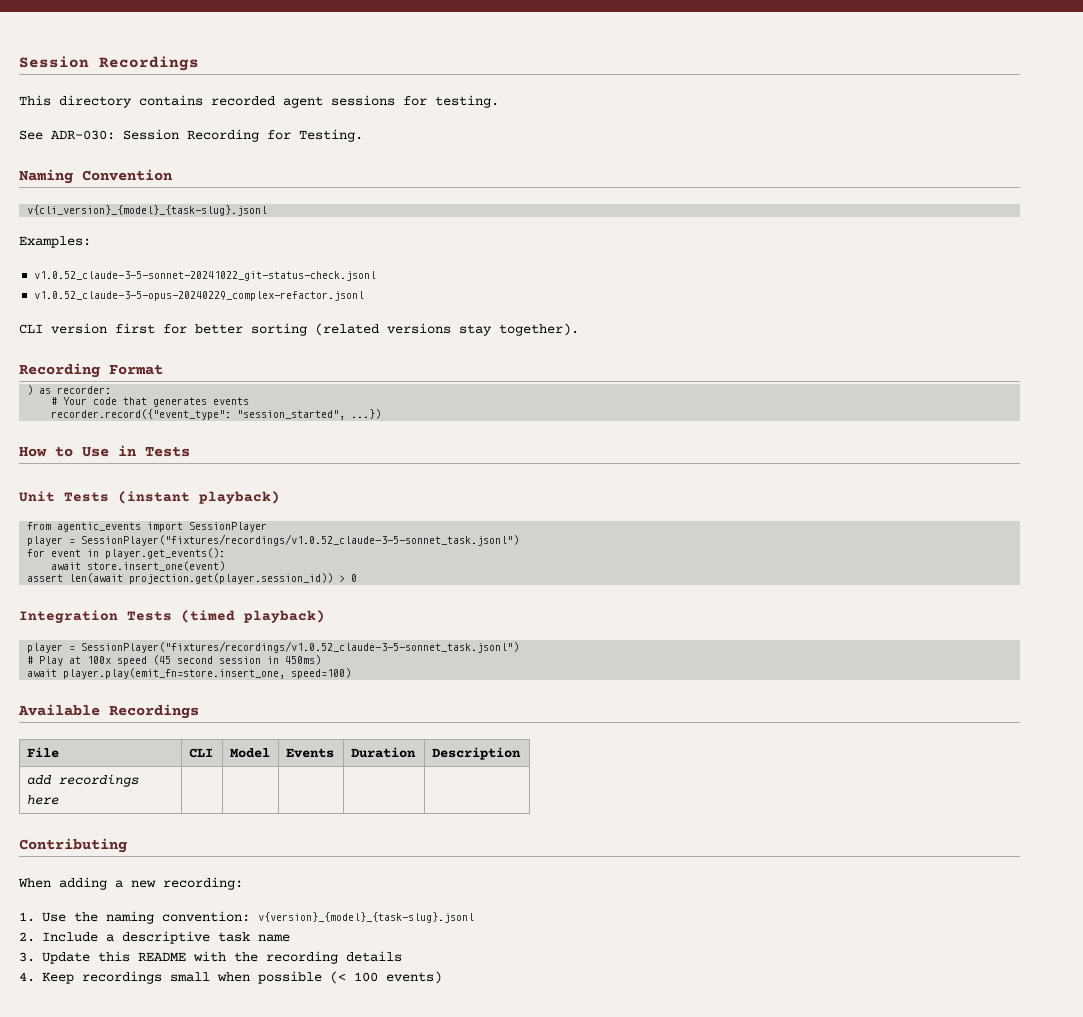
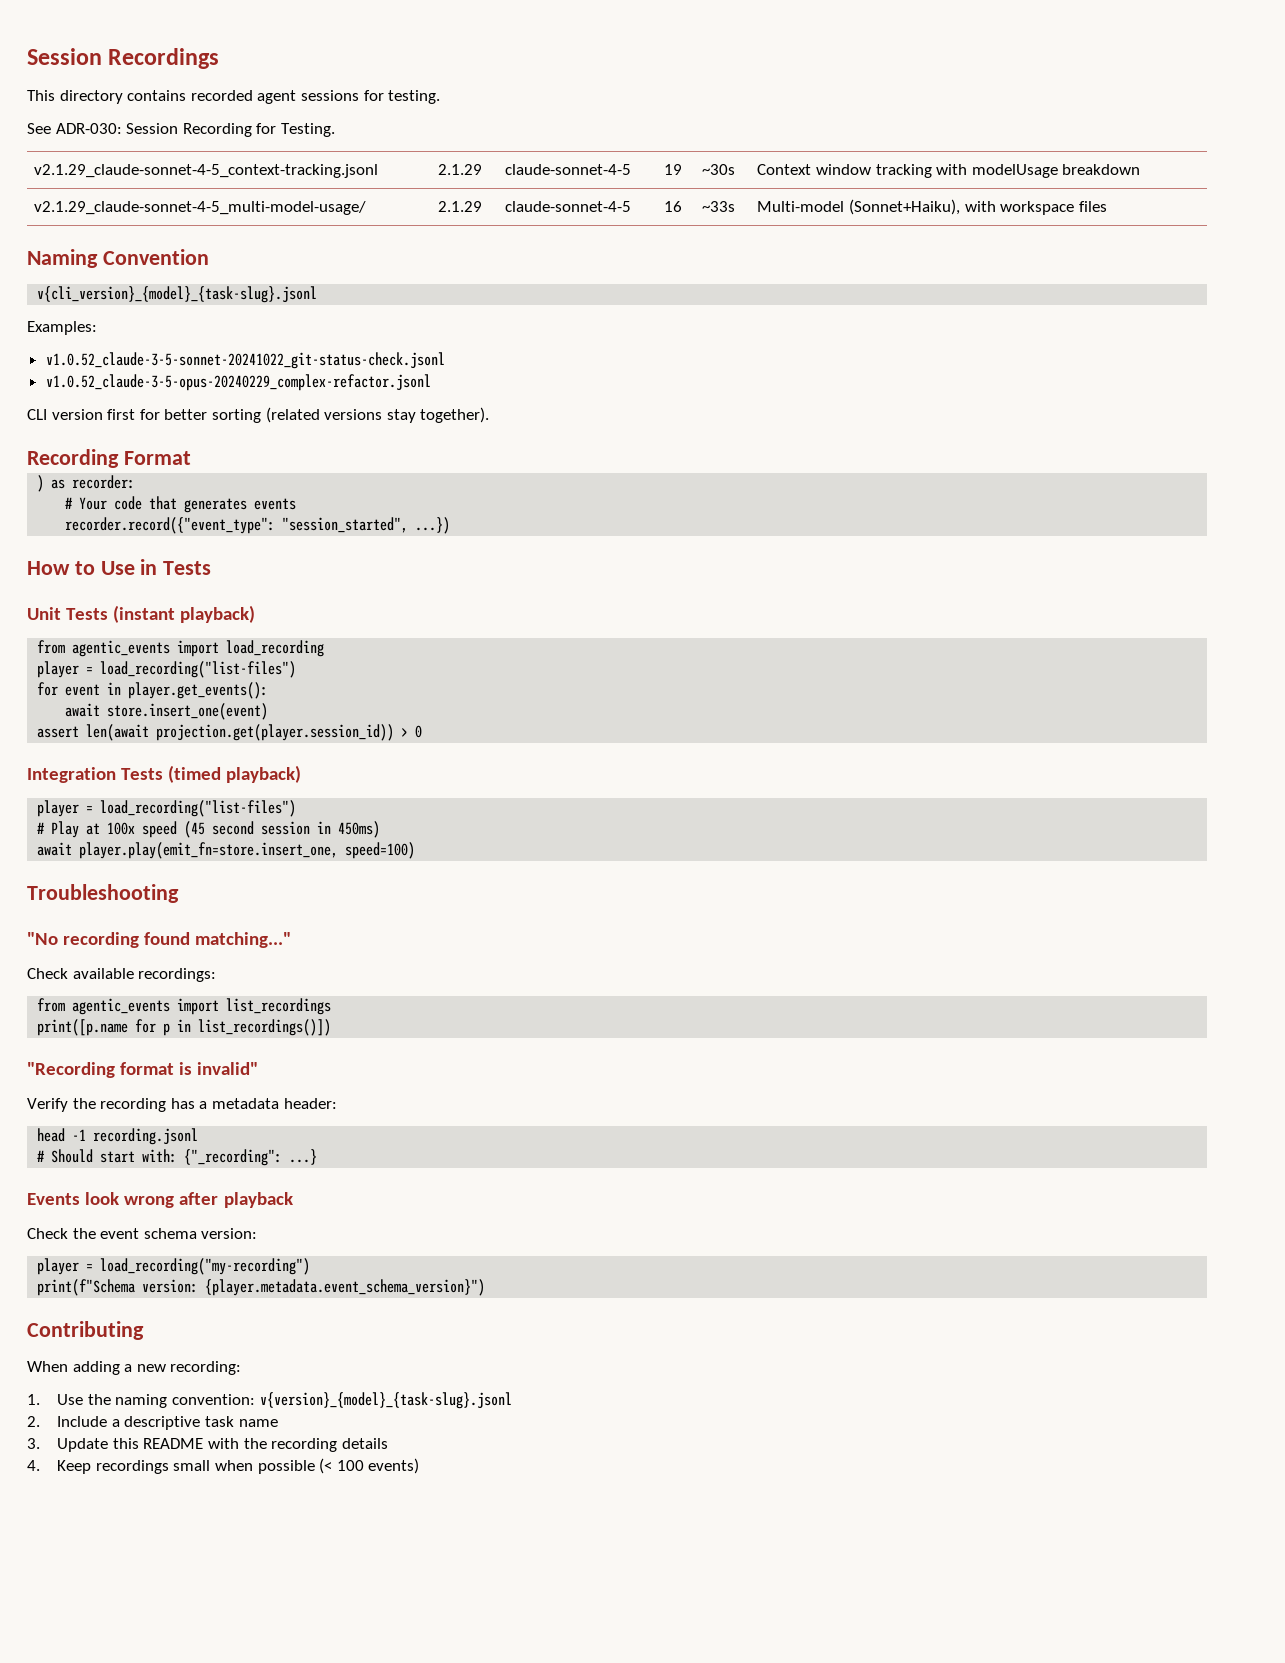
(363, 135) none -> [34,164,379,178] [438,164,483,175] [505,164,632,175] [664,164,683,175] [702,164,736,175] [757,164,1141,178] [34,201,367,215] [438,201,483,212] [505,201,632,212] [664,201,683,212] [702,201,736,212] [757,199,1107,215] // v2.1.29_claude-sonnet-4-5_context-tracking.jsonl | 2.1.29 | claude-sonnet-4-5 | 19 | ~30s | Context window tracking with modelUsage breakdown // v2.1.29_claude-sonnet-4-5_multi-model-usage/ | 2.1.29 | claude-sonnet-4-5 | 16 | ~33s | Multi-model (Sonnet+Haiku), with workspace files
[189,522,268,532] [27,534,520,546] SessionPlayer // player = SessionPlayer("fixtures/recordings/v1.0.52_claude-3-5-sonnet_task.jsonl") -> [226,640,325,657] [37,661,297,678] load_recording // player = load_recording("list-files")
[81,641,520,653] SessionPlayer("fixtures/recordings/v1.0.52_claude-3-5-sonnet_task.jsonl") -> [100,800,297,817] load_recording("list-files")
[18,704,199,719] [26,747,59,758] [188,748,213,758] [229,748,270,758] [285,748,334,758] [350,747,416,758] [431,747,521,760] [26,774,139,787] [26,795,59,805] Available Recordings // File | CLI | Model | Events | Duration | Description // add recordings here | | | | | -> [27,884,179,903] [27,932,292,948] [27,968,217,982] [37,998,332,1015] [37,1019,332,1036] [27,1062,259,1078] [27,1098,337,1112] [37,1128,199,1145] [37,1149,318,1166] [27,1192,293,1208] [27,1228,258,1239] [37,1258,311,1275] [37,1279,486,1296] Troubleshooting // "No recording found matching..." // Check available recordings: // from agentic_events import list_recordings // print([p.name for p in list_recordings()]) // "Recording format is invalid" // Verify the recording has a metadata header: // head -1 recording.jsonl // # Should start with: {"_recording": ...} // Events look wrong after playback // Check the event schema version: // player = load_recording("my-recording") // print(f"Schema version: {player.metadata.event_schema_version}")

